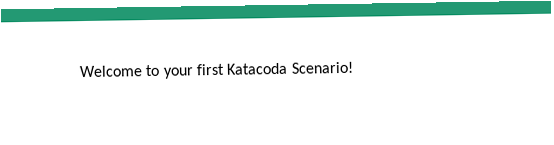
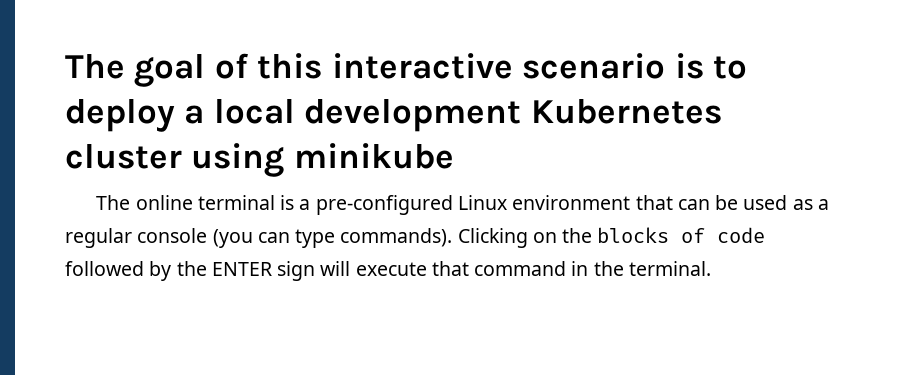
[79,61,354,79] Welcome to your first Katacoda Scenario! -> [65,53,748,87] [65,99,722,132] [65,143,454,177] [96,195,829,215] [65,227,766,248] [65,261,711,281] The goal of this interactive scenario is to deploy a local development Kubernetes cluster using minikube // The online terminal is a pre-configured Linux environment that can be used as a regular console (you can type commands). Clicking on the blocks of code followed by the ENTER sign will execute that command in the terminal.

